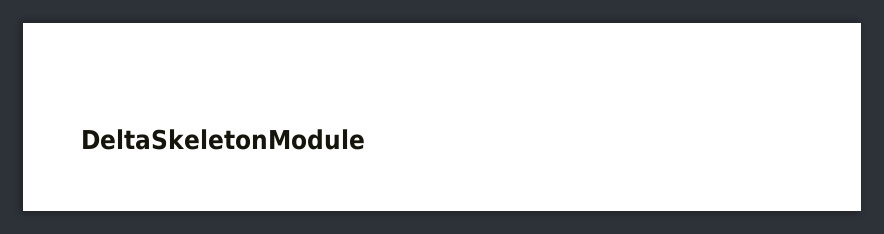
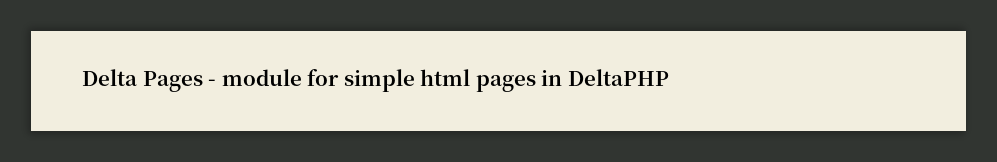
[81,129,365,150] DeltaSkeletonModule -> [82,69,669,92] Delta Pages - module for simple html pages in DeltaPHP

